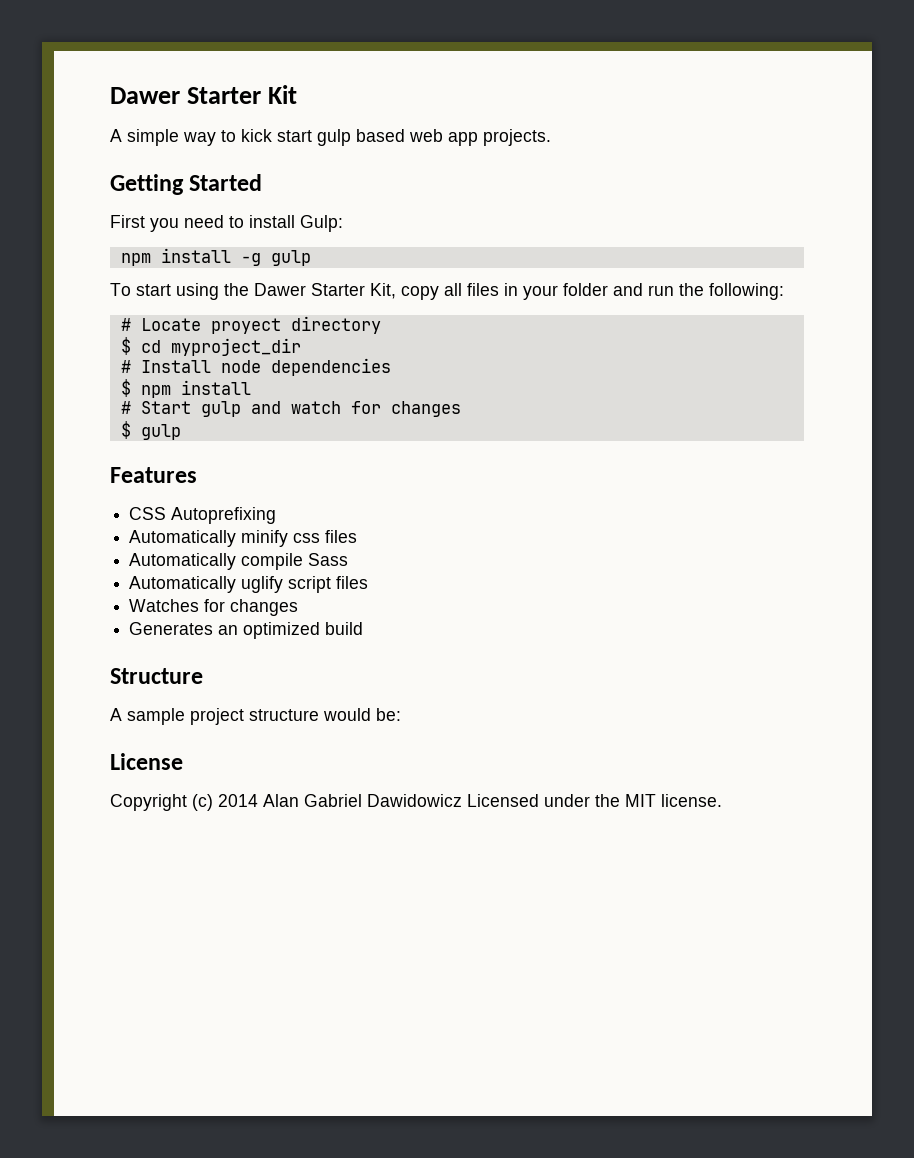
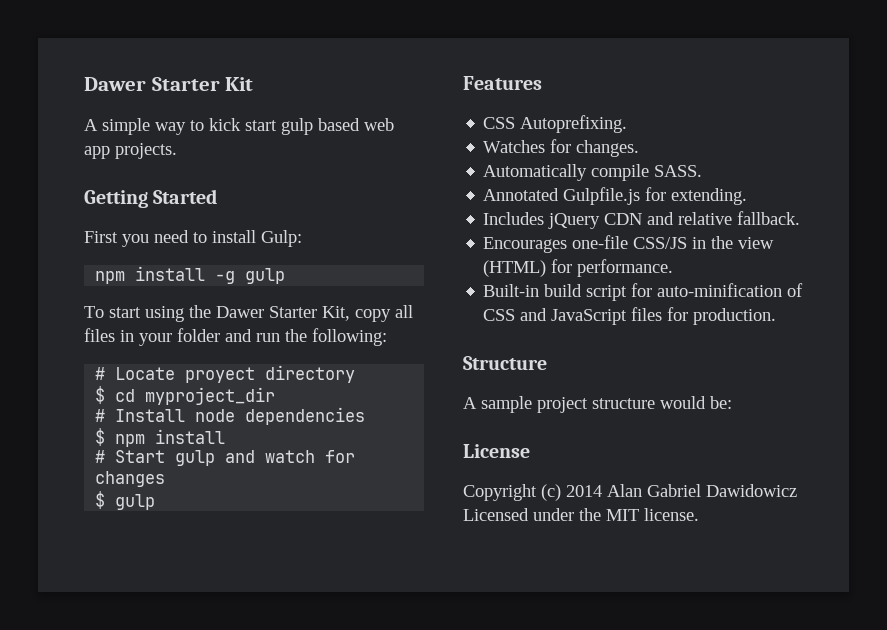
[171,507,277,524] [129,530,358,547] [129,553,349,570] [129,576,369,593] [129,599,299,616] [129,622,364,639] Autoprefixing // Automatically minify css files // Automatically compile Sass // Automatically uglify script files // Watches for changes // Generates an optimized build -> [520,115,628,133] [483,139,640,157] [483,164,703,181] [483,187,748,205] [483,211,801,229] [483,235,775,253] [483,259,674,277] [483,283,804,301] [483,307,777,325] Autoprefixing. // Watches for changes. // Automatically compile SASS. // Annotated Gulpfile.js for extending. // Includes jQuery CDN and relative fallback. // Encourages one-file CSS/JS in the view (HTML) for performance. // Built-in build script for auto-minification of CSS and JavaScript files for production.

